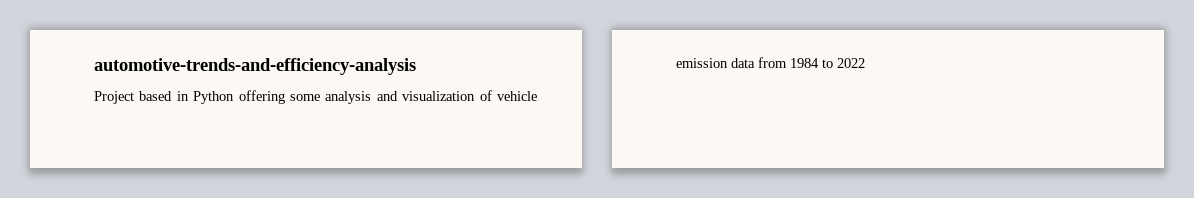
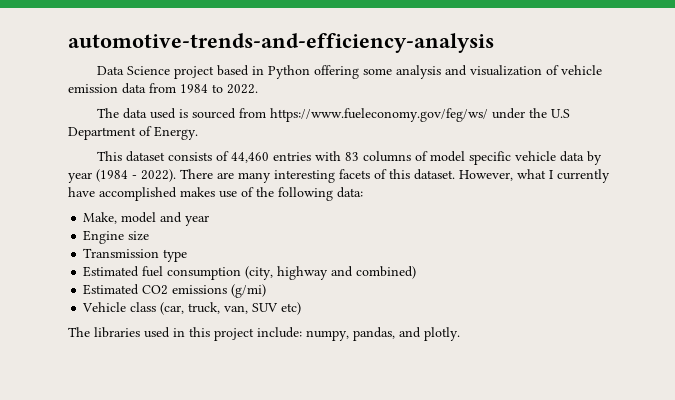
[94,91,134,104] Project -> [96,66,214,79] Data Science project
[837,58,865,68] 2022 -> [227,84,258,94] [96,108,570,122] [68,126,198,140] [96,151,602,165] [68,169,610,183] [68,187,363,201] [83,212,210,226] [83,230,150,244] [83,248,188,262] [83,266,417,280] [83,284,267,298] [82,302,302,315] [68,327,460,341] 2022. // The data used is sourced from https://www.fueleconomy.gov/feg/ws/ under the U.S Department of Energy. // This dataset consists of 44,460 entries with 83 columns of model specific vehicle data by year (1984 - 2022). There are many interesting facets of this dataset. However, what I currently have accomplished makes use of the following data: // Make, model and year // Engine size // Transmission type // Estimated fuel consumption (city, highway and combined) // Estimated CO2 emissions (g/mi) // Vehicle class (car, truck, van, SUV etc) // The libraries used in this project include: numpy, pandas, and plotly.

